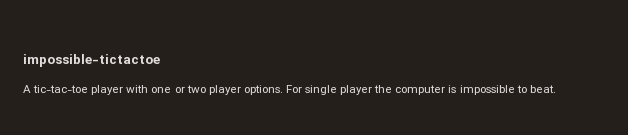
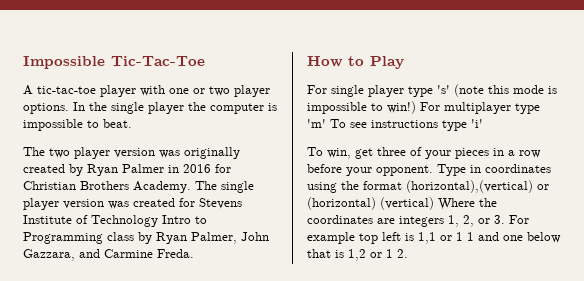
[23,54,160,67] impossible-tictactoe -> [23,56,205,69] Impossible Tic-Tac-Toe
[285,85,302,93] For -> [73,102,107,111] In the
(556, 89) none -> [23,147,240,159] [23,164,231,176] [23,181,254,193] [23,198,242,210] [23,215,207,227] [23,232,269,244] [23,249,194,261] [307,56,404,69] [307,84,557,97] [307,101,540,114] [307,119,483,131] [307,147,541,159] [307,164,551,176] [307,180,549,193] [307,197,497,210] [307,215,529,227] [307,232,561,244] [307,249,408,261] // The two player version was originally created by Ryan Palmer in 2016 for Christian Brothers Academy. The single player version was created for Stevens Institute of Technology Intro to Programming class by Ryan Palmer, John Gazzara, and Carmine Freda. // How to Play // For single player type 's' (note this mode is impossible to win!) For multiplayer type 'm' To see instructions type 'i' // To win, get three of your pieces in a row before your opponent. Type in coordinates using the format (horizontal),(vertical) or (horizontal) (vertical) Where the coordinates are integers 1, 2, or 3. For example top left is 1,1 or 1 1 and one below that is 1,2 or 1 2.

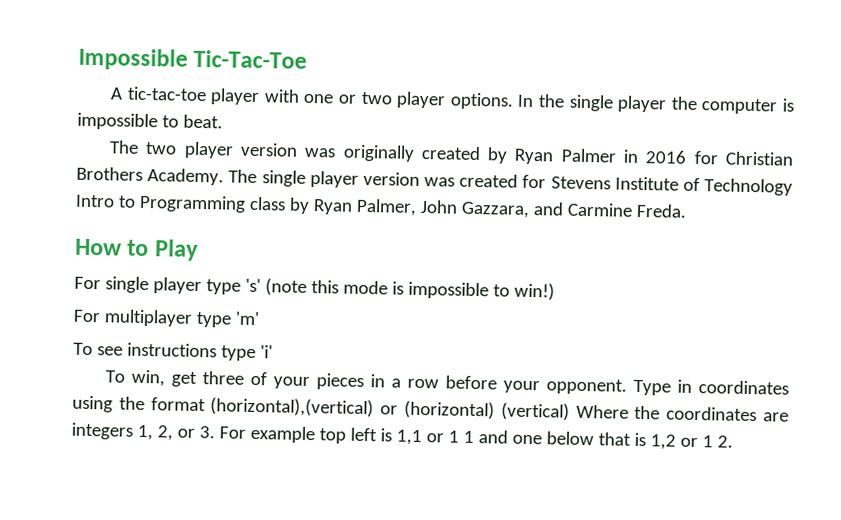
(416, 107) none -> (555, 291) //
(326, 123) none -> (260, 318) //

